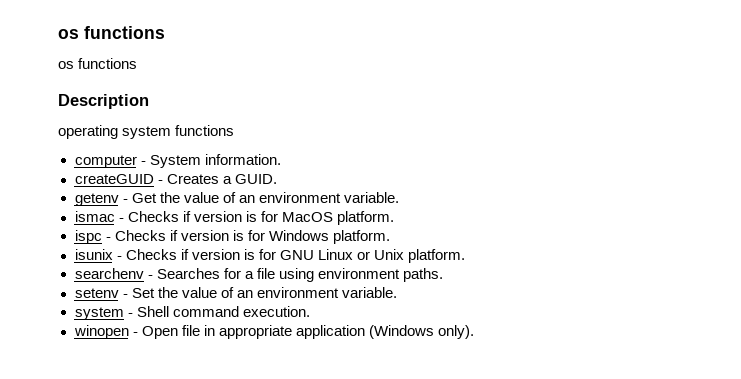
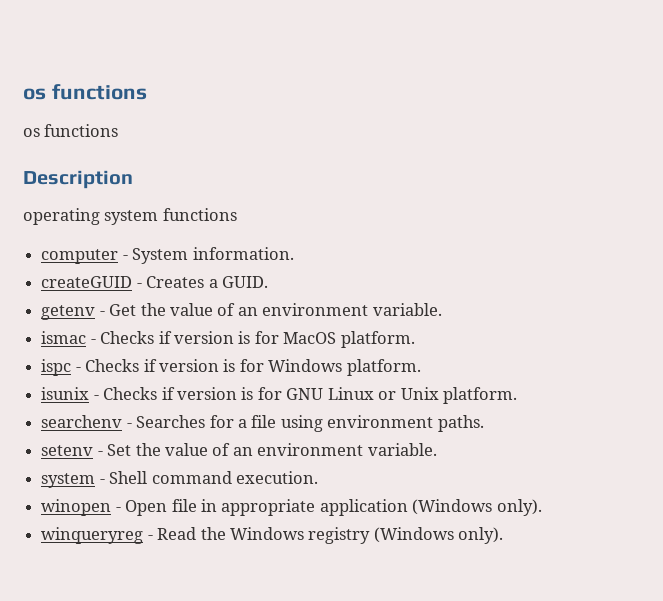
(474, 332) none -> [41,527,504,544] // winqueryreg - Read the Windows registry (Windows only).

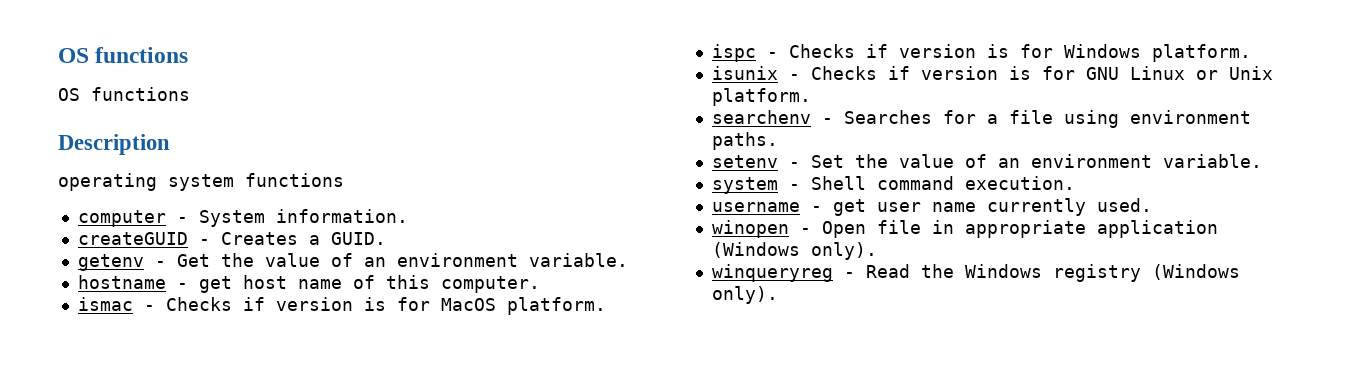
[23,84,147,100] [23,128,40,137] os functions // os -> [58,47,189,63] [58,88,80,101] OS functions // OS
(442, 309) none -> [77,275,540,293] // hostname - get host name of this computer.
(318, 477) none -> [711,198,1152,216] // username - get user name currently used.

